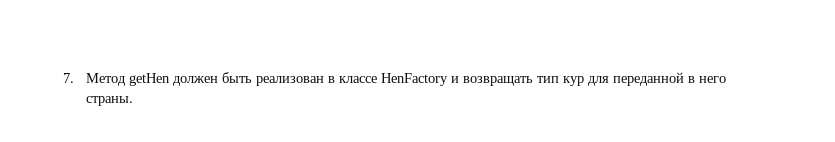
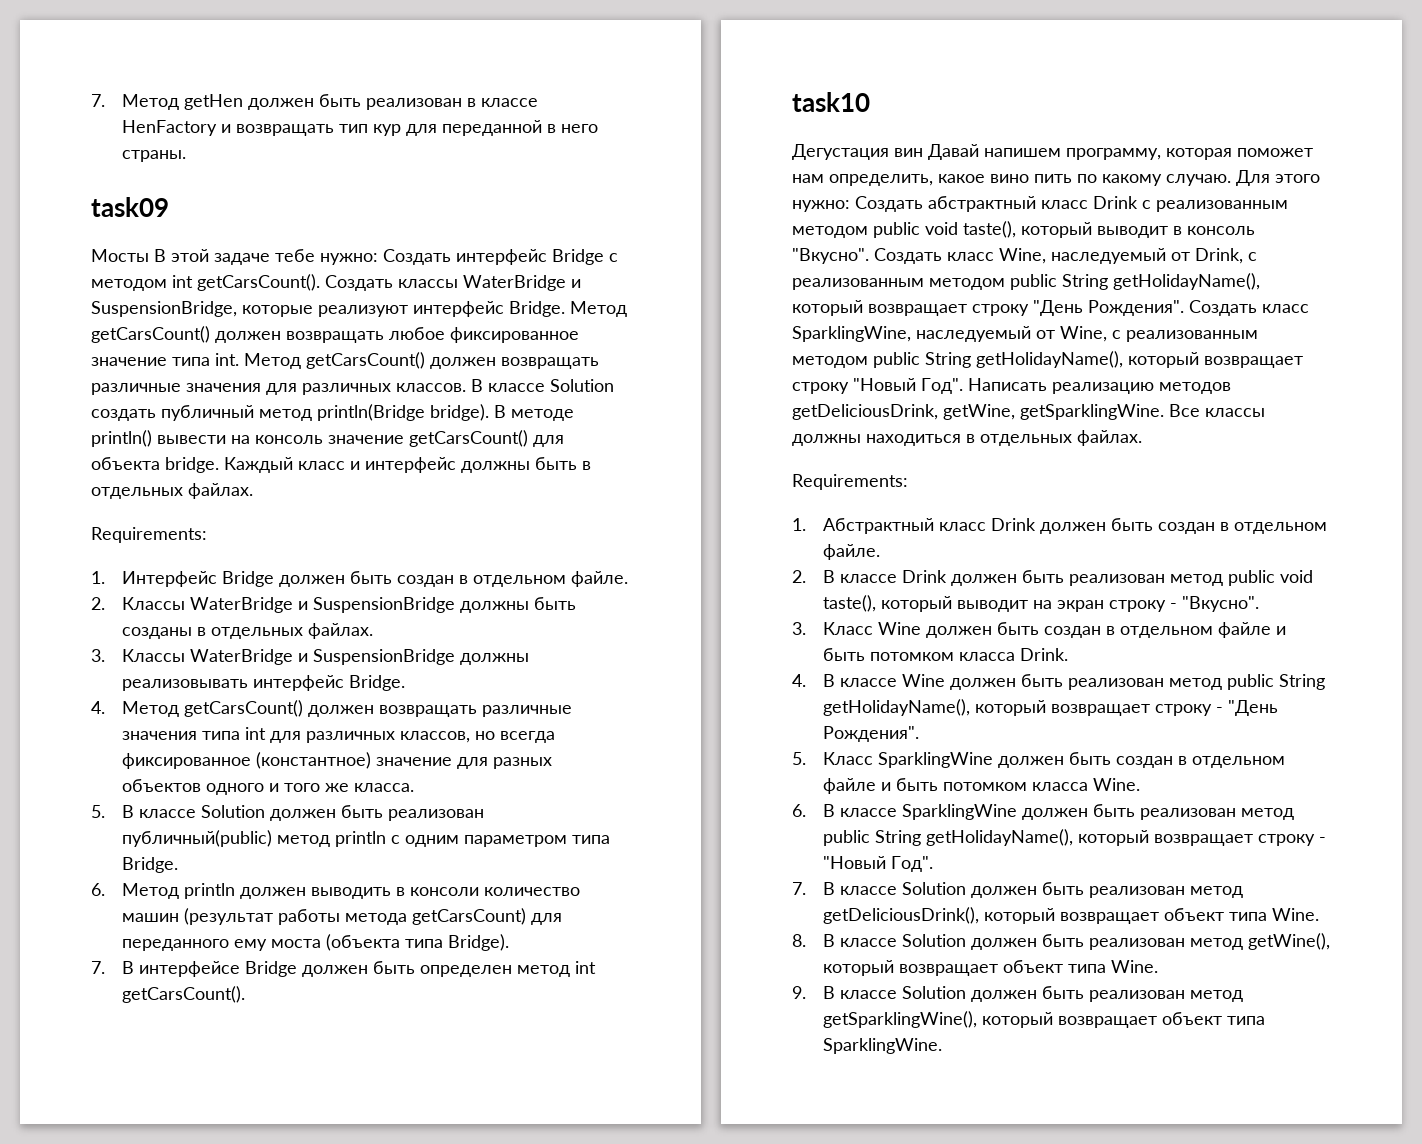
(134, 101) none -> [91,197,169,217] [91,249,618,265] [91,274,581,291] [91,301,627,317] [91,326,579,343] [91,352,599,369] [91,379,614,395] [91,404,574,421] [91,430,564,447] [91,457,591,473] [91,483,253,499] [91,527,207,543] [91,571,629,587] [91,597,577,613] [122,623,374,639] [91,649,530,665] [122,675,406,691] [91,700,573,717] [122,727,556,743] [122,752,553,769] [122,779,415,795] [91,805,485,821] [122,830,611,847] [122,857,179,873] [91,883,581,899] [122,908,563,925] [122,934,510,951] [91,961,597,977] [122,986,246,1003] [792,92,870,112] [792,144,1313,160] [792,170,1320,186] [792,196,1288,212] [792,221,1255,238] [792,248,1257,264] [792,273,1260,290] [792,300,1309,316] [792,326,1258,342] [792,351,1303,368] [792,378,1231,394] [792,404,1265,420] [792,430,1142,446] [792,474,908,490] [792,518,1328,534] [823,544,881,560] [792,570,1314,586] [823,595,1260,612] [792,622,1287,638] [823,648,1069,661] [792,674,1326,690] [823,699,1279,716] [823,726,920,742] [792,752,1286,768] [823,778,1141,794] [792,804,1295,820] [823,829,1327,846] [823,856,934,872] [792,882,1244,898] [823,907,1320,924] [792,933,1331,950] [823,960,1159,976] [792,986,1244,1002] [823,1011,1266,1028] [823,1038,943,1054] // task09 // Мосты В этой задаче тебе нужно: Создать интерфейс Bridge с методом int getCarsCount(). Создать классы WaterBridge и SuspensionBridge, которые реализуют интерфейс Bridge. Метод getCarsCount() должен возвращать любое фиксированное значение типа int. Метод getCarsCount() должен возвращать различные значения для различных классов. В классе Solution создать публичный метод println(Bridge bridge). В методе println() вывести на консоль значение getCarsCount() для объекта bridge. Каждый класс и интерфейс должны быть в отдельных файлах. // Requirements: // 1. Интерфейс Bridge должен быть создан в отдельном файле. // 2. Классы WaterBridge и SuspensionBridge должны быть созданы в отдельных файлах. // 3. Классы WaterBridge и SuspensionBridge должны реализовывать интерфейс Bridge. // 4. Метод getCarsCount() должен возвращать различные значения типа int для различных классов, но всегда фиксированное (константное) значение для разных объектов одного и того же класса. // 5. В классе Solution должен быть реализован публичный(public) метод println c одним параметром типа Bridge. // 6. Метод println должен выводить в консоли количество машин (результат работы метода getCarsCount) для переданного ему моста (объекта типа Bridge). // 7. В интерфейсе Bridge должен быть определен метод int getCarsCount(). // task10 // Дегустация вин Давай напишем программу, которая поможет нам определить, какое вино пить по какому случаю. Для этого нужно: Создать абстрактный класс Drink с реализованным методом public void taste(), который выводит в консоль "Вкусно". Создать класс Wine, наследуемый от Drink, с реализованным методом public String getHolidayName(), который возвращает строку "День Рождения". Создать класс SparklingWine, наследуемый от Wine, с реализованным методом public String getHolidayName(), который возвращает строку "Новый Год". Написать реализацию методов getDeliciousDrink, getWine, getSparklingWine. Все классы должны находиться в отдельных файлах. // Requirements: // 1. Абстрактный класс Drink должен быть создан в отдельном файле. // 2. В классе Drink должен быть реализован метод public void taste(), который выводит на экран строку - "Вкусно". // 3. Класс Wine должен быть создан в отдельном файле и быть потомком класса Drink. // 4. В классе Wine должен быть реализован метод public String getHolidayName(), который возвращает строку - "День Рождения". // 5. Класс SparklingWine должен быть создан в отдельном файле и быть потомком класса Wine. // 6. В классе SparklingWine должен быть реализован метод public String getHolidayName(), который возвращает строку - "Новый Год". // 7. В классе Solution должен быть реализован метод getDeliciousDrink(), который возвращает объект типа Wine. // 8. В классе Solution должен быть реализован метод getWine(), который возвращает объект типа Wine. // 9. В классе Solution должен быть реализован метод getSparklingWine(), который возвращает объект типа SparklingWine.

